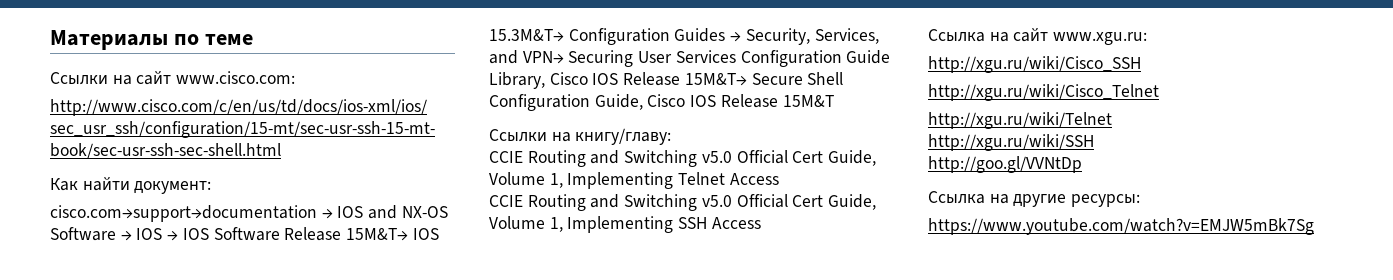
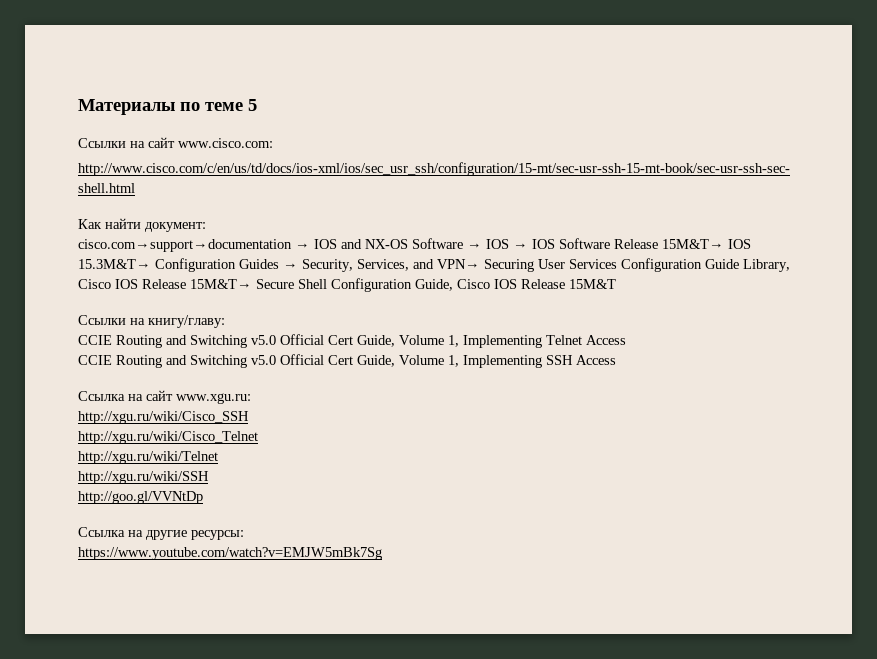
(253, 39) none -> [248,99,257,111] 5

